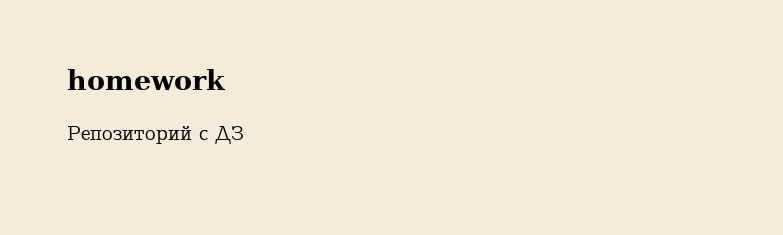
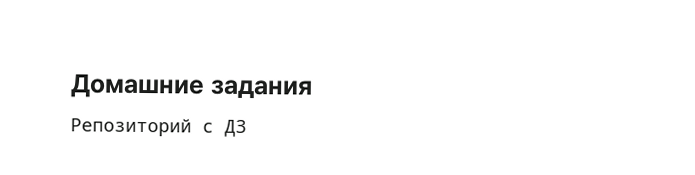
[67,69,226,90] homework -> [70,73,313,99] Домашние задания

